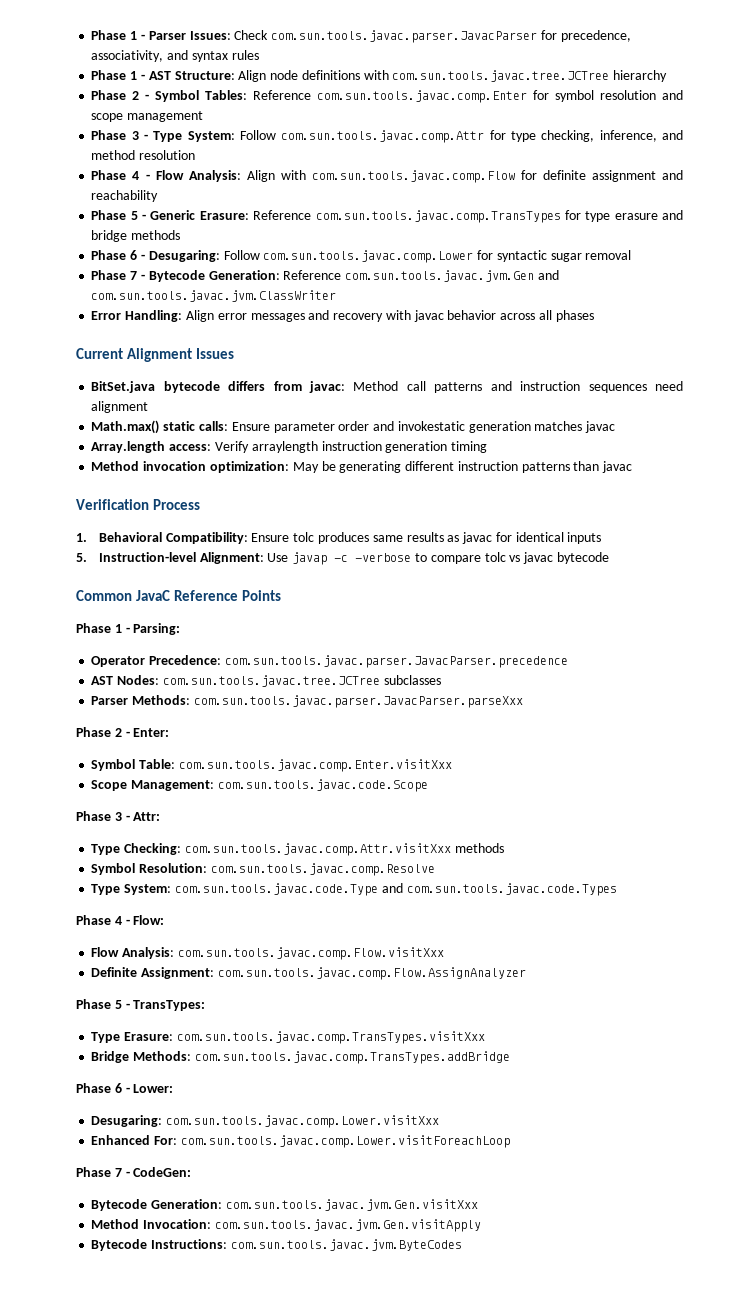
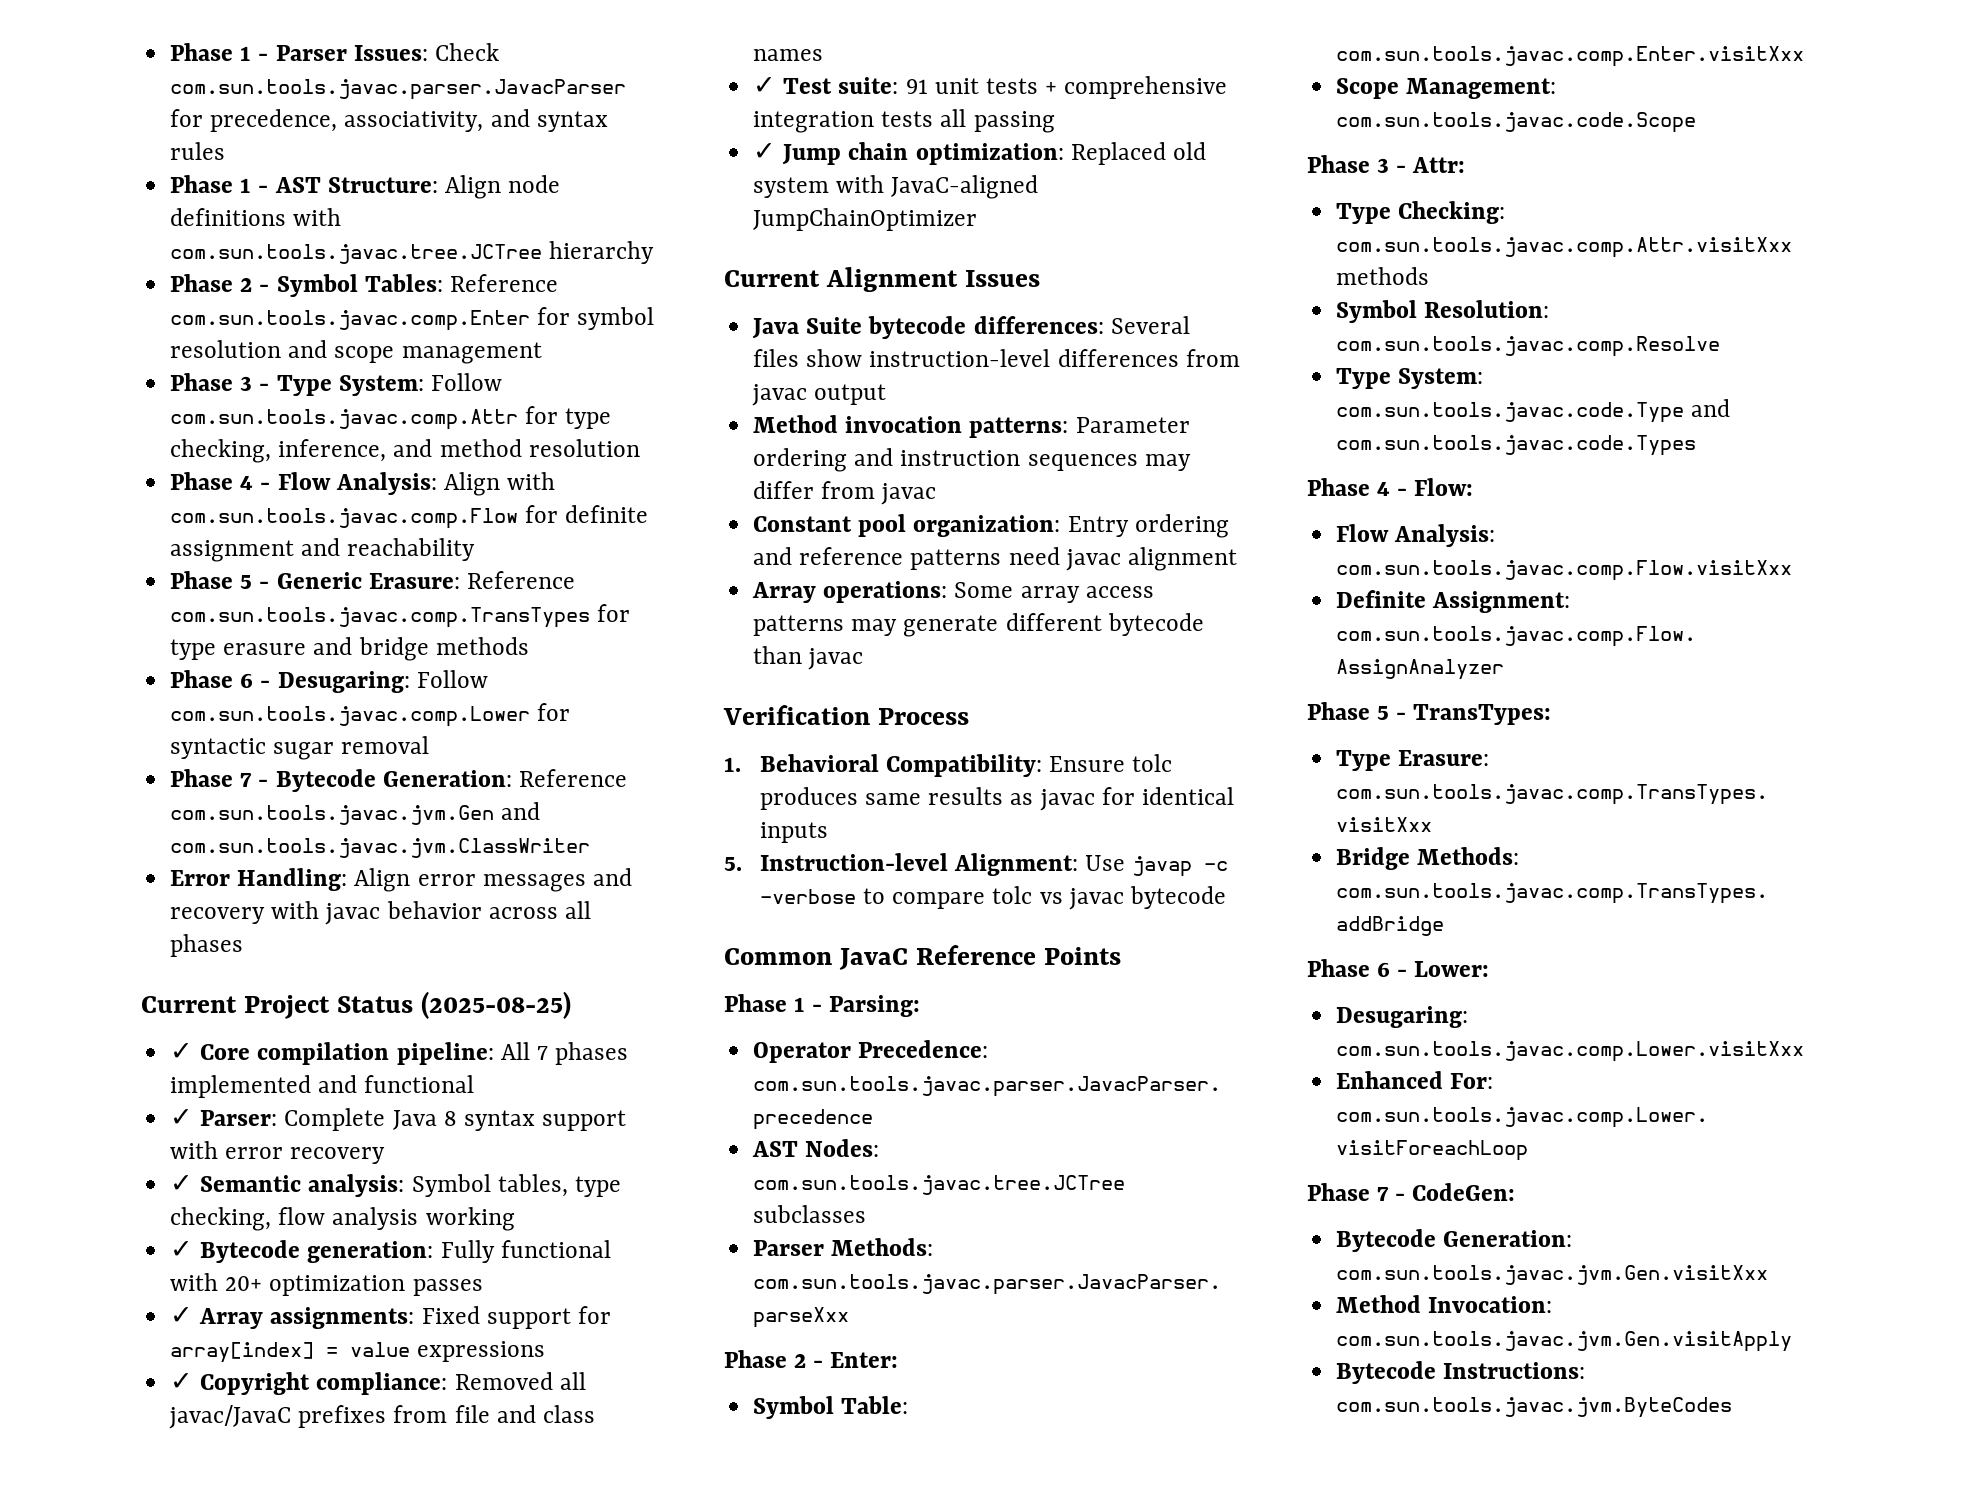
[127,348,235,362] [91,381,683,393] [91,401,149,413] [91,420,616,434] [91,441,488,453] [91,461,570,473] Alignment Issues // BitSet.java bytecode differs from javac: Method call patterns and instruction sequences need alignment // Math.max() static calls: Ensure parameter order and invokestatic generation matches javac // Array.length access: Verify arraylength instruction generation timing // Method invocation optimization: May be generating different instruction patterns -> [243,991,571,1019] [170,1042,629,1065] [170,1075,475,1098] [170,1108,627,1131] [170,1141,386,1164] [170,1174,621,1197] [170,1207,515,1231] [170,1240,611,1263] [170,1273,483,1296] [170,1306,611,1329] [170,1341,546,1363] [170,1372,586,1395] [169,1405,595,1429] [753,49,824,61] [753,76,1228,99] [753,109,1055,133] [753,142,1206,165] [753,175,1039,199] [753,208,978,231] [724,267,1040,292] [752,316,1190,339] [753,349,1240,367] [752,384,887,406] [753,415,1190,438] [753,448,1191,472] [753,481,937,505] [753,514,1229,538] [753,547,1237,571] [752,581,1154,603] [753,613,1204,637] Project Status (2025-08-25) // ✓ Core compilation pipeline: All 7 phases implemented and functional // ✓ Parser: Complete Java 8 syntax support with error recovery // ✓ Semantic analysis: Symbol tables, type checking, flow analysis working // ✓ Bytecode generation: Fully functional with 20+ optimization passes // ✓ Array assignments: Fixed support for array[index] = value expressions // ✓ Copyright compliance: Removed all javac/JavaC prefixes from file and class names // ✓ Test suite: 91 unit tests + comprehensive integration tests all passing // ✓ Jump chain optimization: Replaced old system with JavaC-aligned JumpChainOptimizer // Current Alignment Issues // Java Suite bytecode differences: Several files show instruction-level differences from javac output // Method invocation patterns: Parameter ordering and instruction sequences may differ from javac // Constant pool organization: Entry ordering and reference patterns need javac alignment // Array operations: Some array access patterns may generate different bytecode

